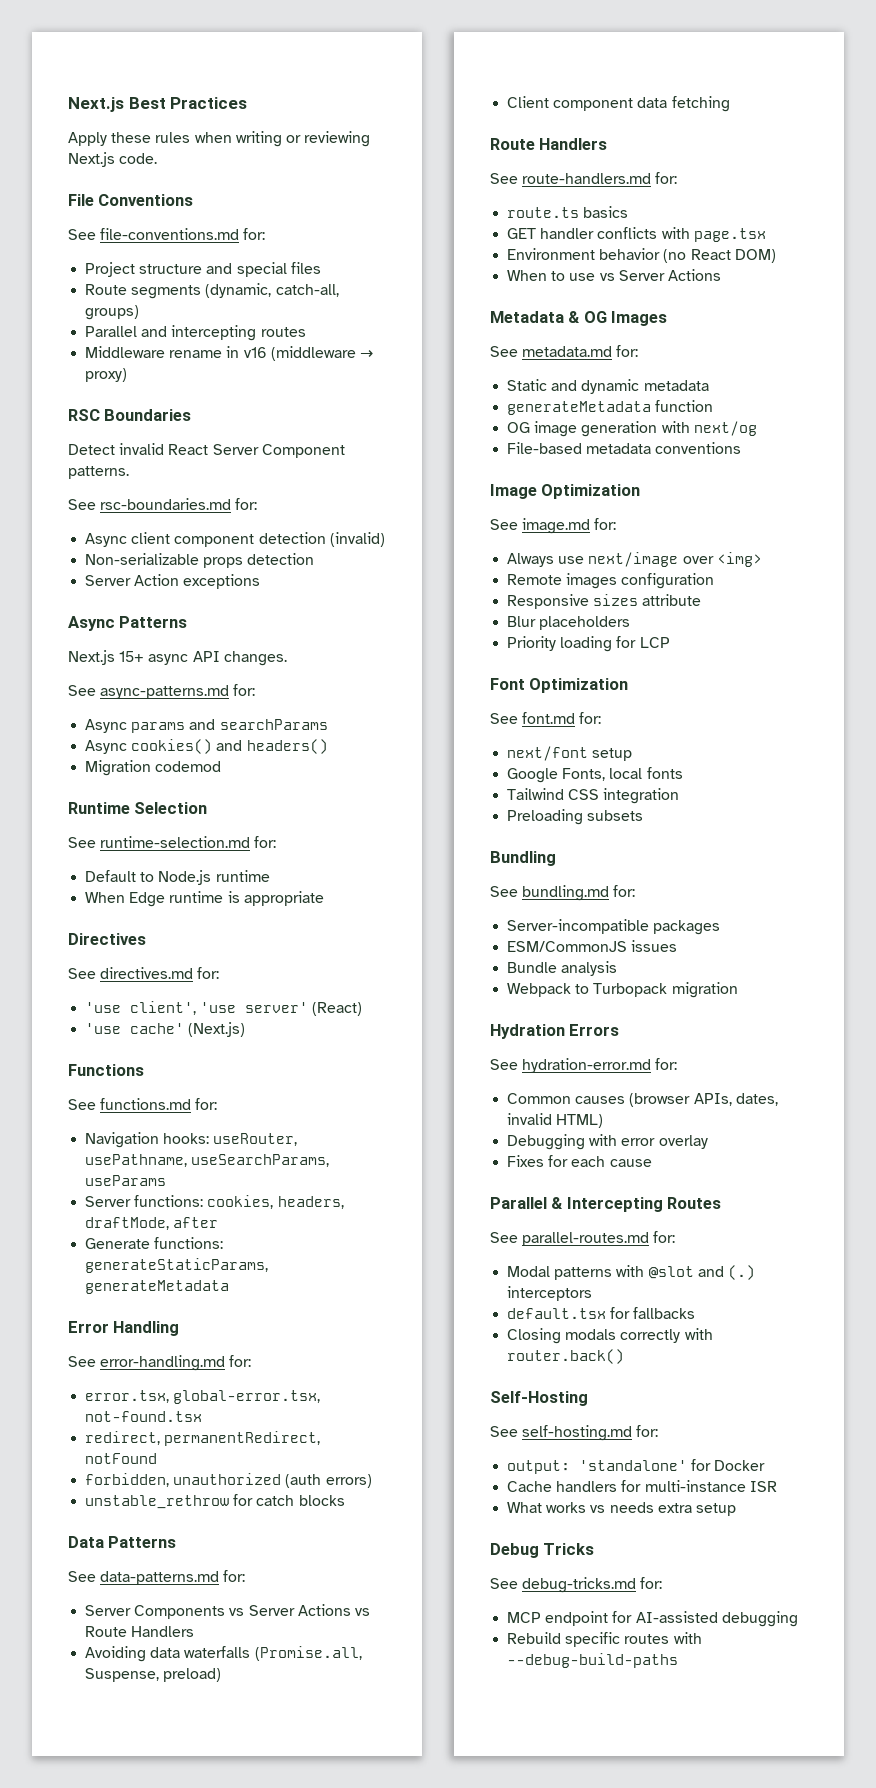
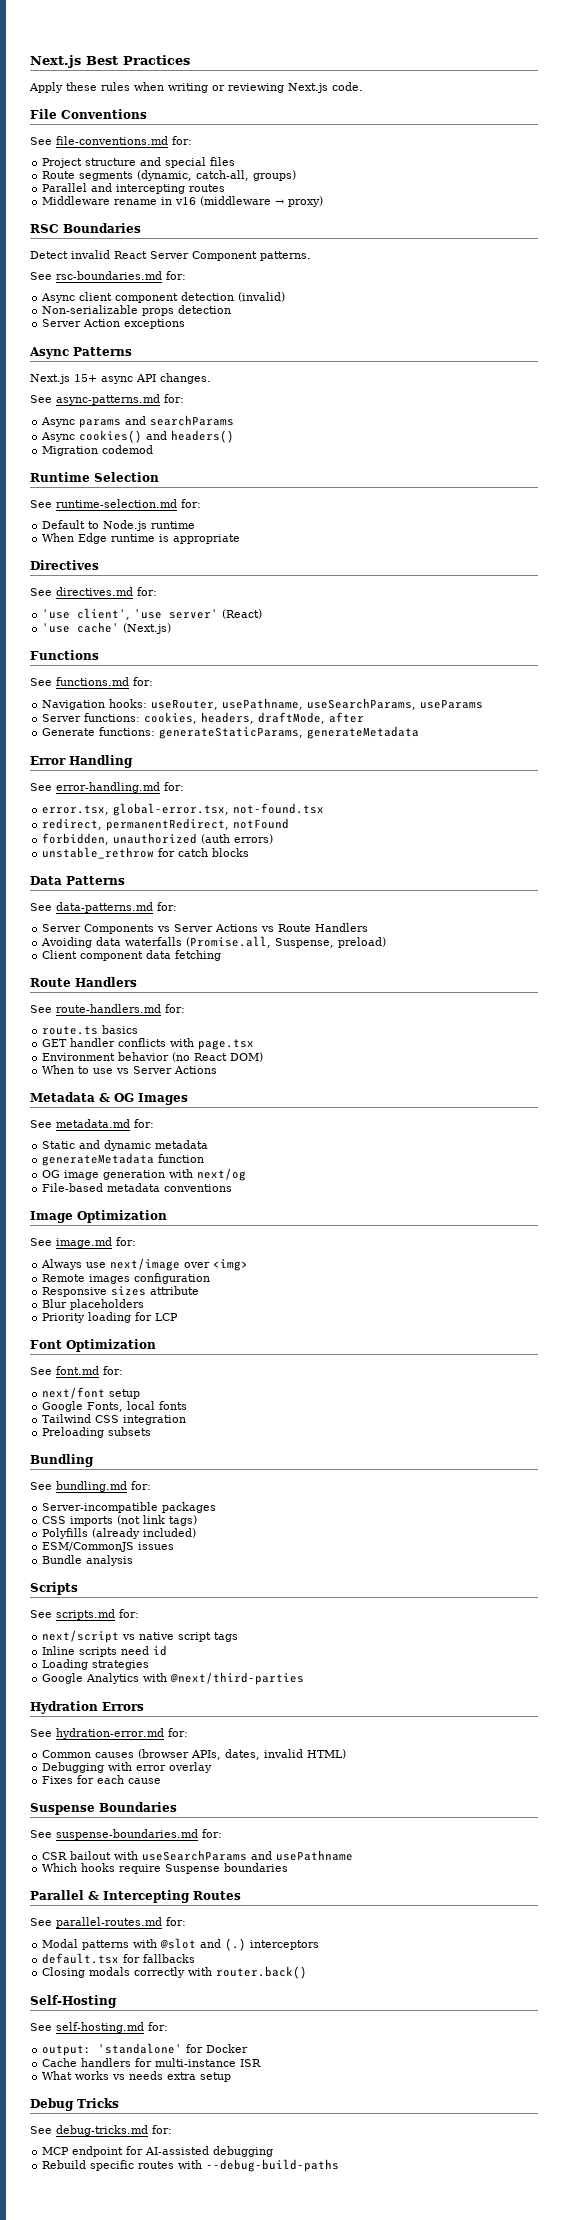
[507,940,678,952] [507,961,618,976] [507,982,738,998] ESM/CommonJS issues // Bundle analysis // Webpack to Turbopack migration -> [42,1515,198,1526] [42,1528,197,1539] [42,1542,175,1552] [42,1555,134,1566] [30,1582,78,1595] [30,1609,139,1620] [42,1630,239,1643] [42,1645,168,1657] [42,1659,150,1670] [42,1672,305,1685] CSS imports (not link tags) // Polyfills (already included) // ESM/CommonJS issues // Bundle analysis // Scripts // See scripts.md for: // next/script vs native script tags // Inline scripts need id // Loading strategies // Google Analytics with @next/third-parties
(652, 1163) none -> [30,1802,177,1815] [30,1829,222,1840] [42,1850,354,1861] [42,1863,289,1874] // Suspense Boundaries // See suspense-boundaries.md for: // CSR bailout with useSearchParams and usePathname // Which hooks require Suspense boundaries

